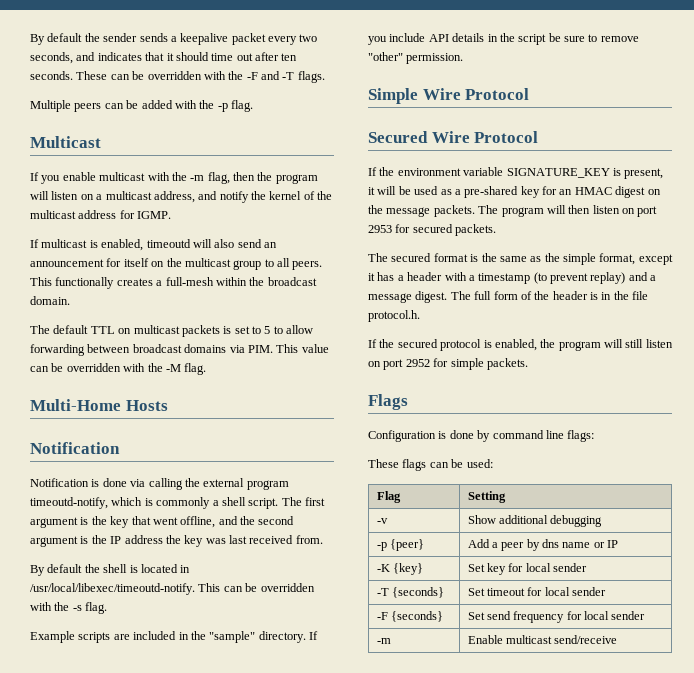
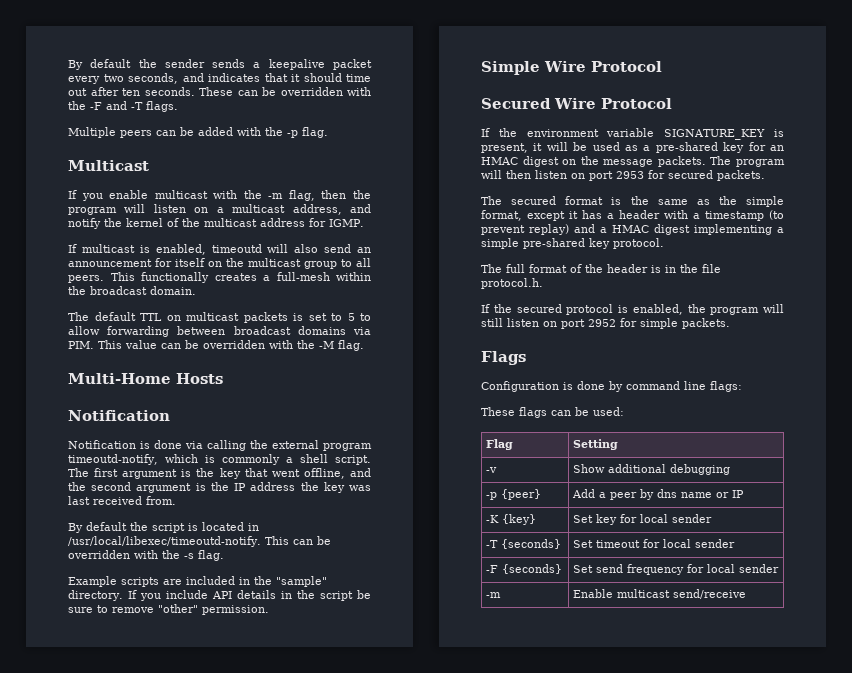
[103,564,128,573] shell -> [152,523,185,533] script
[368,291,448,303] message digest. -> [612,224,784,235] [481,238,664,249] HMAC digest implementing a simple pre-shared key protocol. //
[493,291,518,300] form -> [529,264,567,273] format

